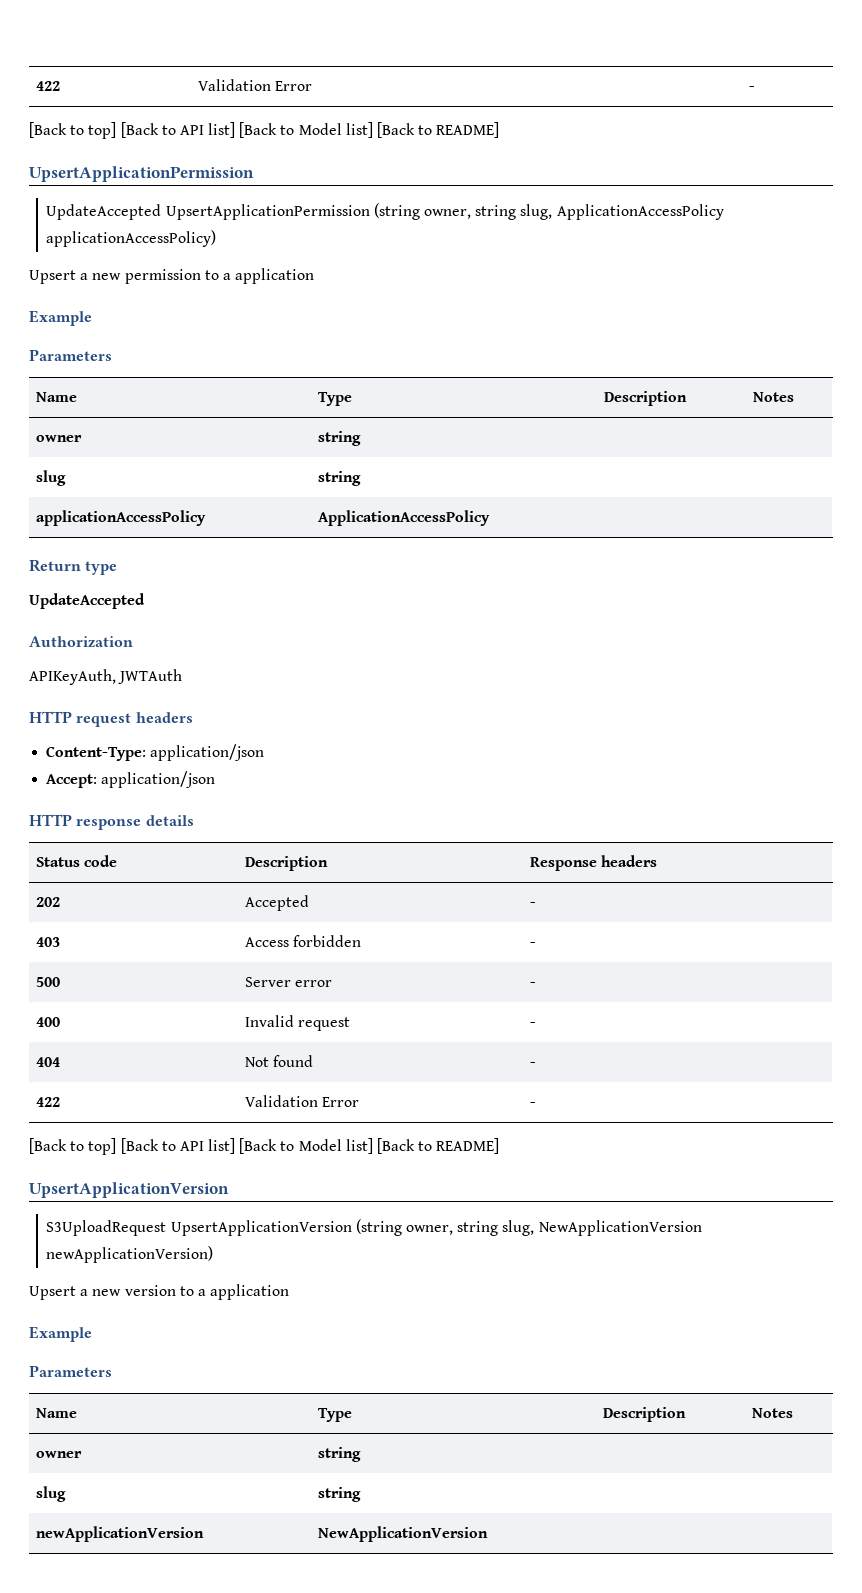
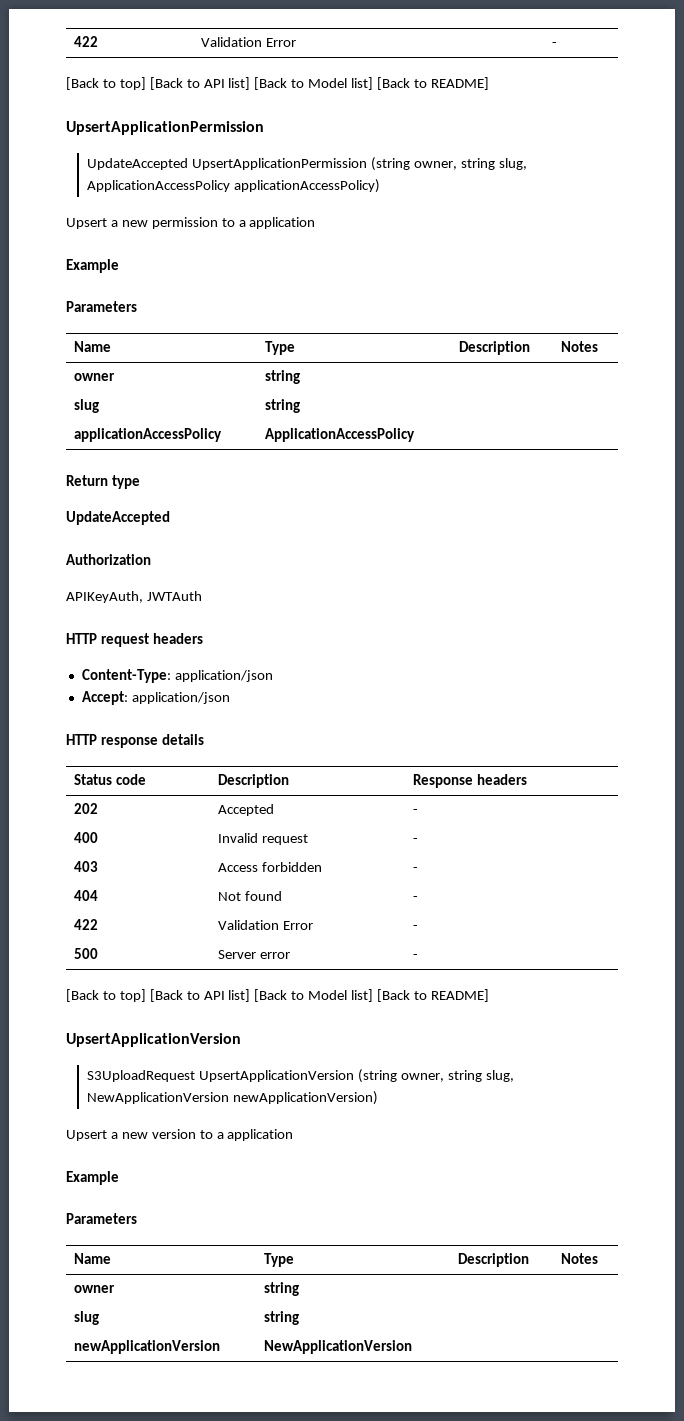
(536, 904) none -> [74,832,99,843] [218,833,309,845] [413,838,419,843] // 400 | Invalid request | -
[35,977,60,987] [244,977,332,987] [529,982,536,987] [35,1017,60,1027] [244,1015,350,1031] [529,1022,536,1027] // 500 | Server error | - // 400 | Invalid request | - -> (419, 869) none
(536, 1104) none -> [74,948,99,959] [218,950,291,959] [413,954,419,959] // 500 | Server error | -

